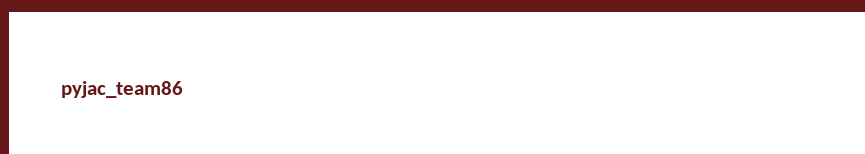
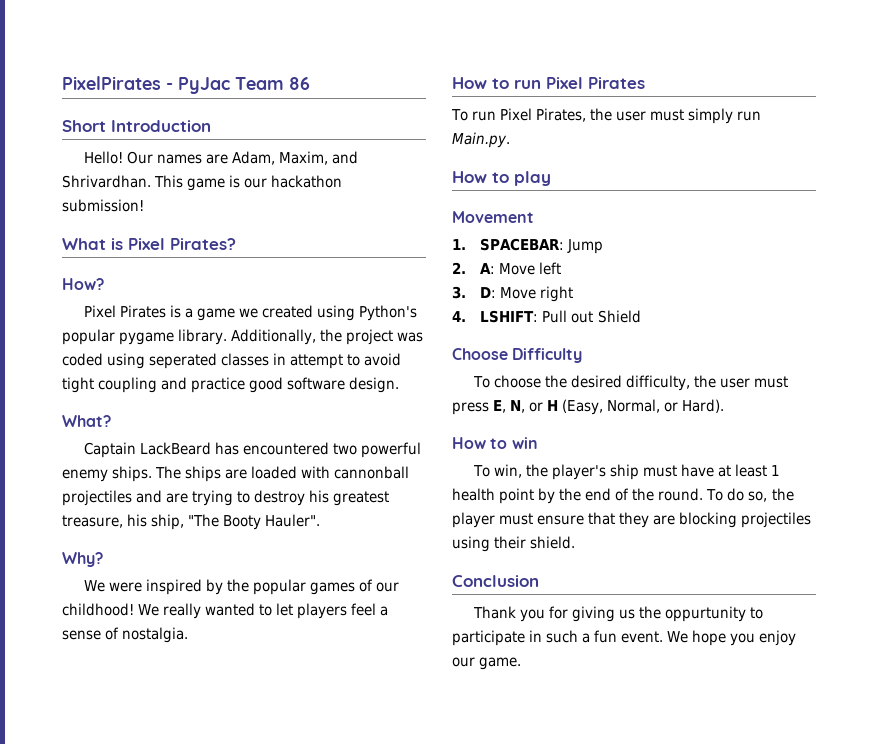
[61,81,183,98] pyjac_team86 -> [62,76,310,94] [62,120,211,132] [83,151,359,165] [62,175,343,191] [62,199,144,212] [62,238,236,250] [62,278,104,290] [83,305,418,321] [62,329,424,345] [62,353,402,369] [62,377,400,393] [62,415,111,427] [83,442,422,458] [62,466,410,482] [62,490,390,506] [62,514,321,530] [62,552,103,567] [83,579,400,595] [62,603,389,619] [62,627,189,643] [452,77,645,89] [451,108,762,124] [452,132,510,148] [452,171,551,186] [452,211,534,223] [452,238,604,254] [452,262,562,275] [452,286,574,302] [452,310,641,323] [452,348,583,363] [472,375,789,391] [452,399,725,415] [452,437,538,449] [472,464,781,480] [452,488,794,504] [452,512,812,528] [452,536,576,552] [452,575,539,587] [472,606,764,622] [452,630,797,646] [452,657,522,670] PixelPirates - PyJac Team 86 // Short Introduction // Hello! Our names are Adam, Maxim, and Shrivardhan. This game is our hackathon submission! // What is Pixel Pirates? // How? // Pixel Pirates is a game we created using Python's popular pygame library. Additionally, the project was coded using seperated classes in attempt to avoid tight coupling and practice good software design. // What? // Captain LackBeard has encountered two powerful enemy ships. The ships are loaded with cannonball projectiles and are trying to destroy his greatest treasure, his ship, "The Booty Hauler". // Why? // We were inspired by the popular games of our childhood! We really wanted to let players feel a sense of nostalgia. // How to run Pixel Pirates // To run Pixel Pirates, the user must simply run Main.py. // How to play // Movement // 1. SPACEBAR: Jump // 2. A: Move left // 3. D: Move right // 4. LSHIFT: Pull out Shield // Choose Difficulty // To choose the desired difficulty, the user must press E, N, or H (Easy, Normal, or Hard). // How to win // To win, the player's ship must have at least 1 health point by the end of the round. To do so, the player must ensure that they are blocking projectiles using their shield. // Conclusion // Thank you for giving us the oppurtunity to participate in such a fun event. We hope you enjoy our game.

